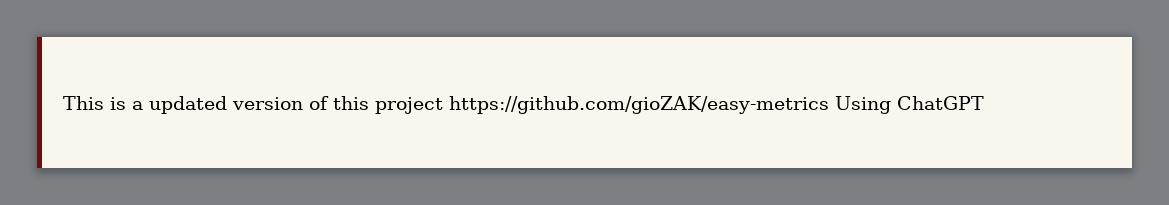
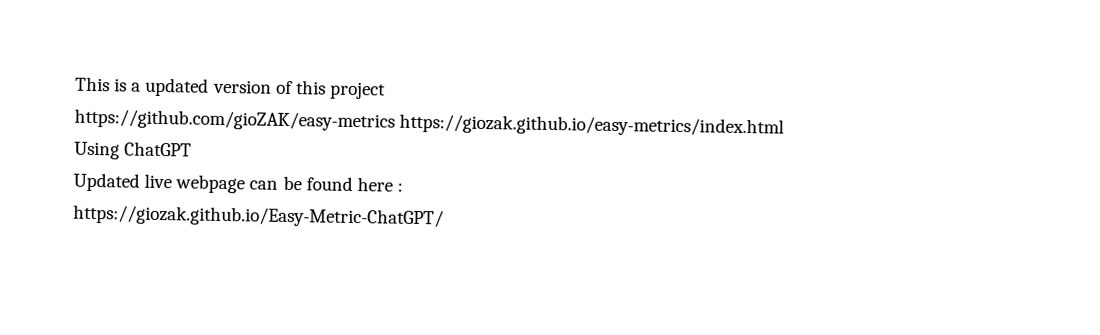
[449,96,829,114] https://github.com/gioZAK/easy-metrics -> [74,108,785,138] // https://github.com/gioZAK/easy-metrics https://giozak.github.io/easy-metrics/index.html //
(984, 103) none -> [73,172,403,194] [73,204,444,229] // Updated live webpage can be found here : // https://giozak.github.io/Easy-Metric-ChatGPT/

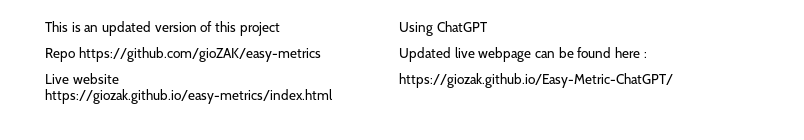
[131,82,142,92] a -> [84,25,99,32] an
(386, 90) none -> [45,48,75,62] Repo
(395, 120) none -> [45,73,119,84] // Live website

